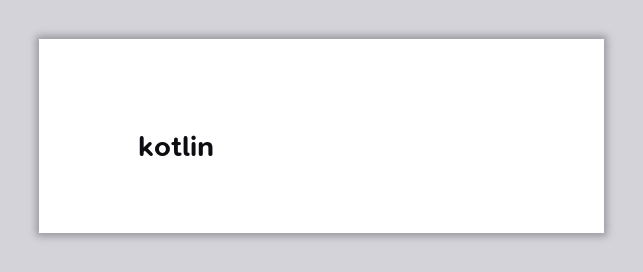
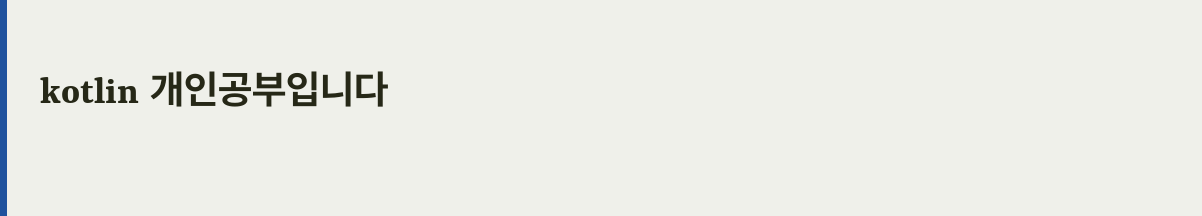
(214, 146) none -> [149,71,388,107] 개인공부입니다

